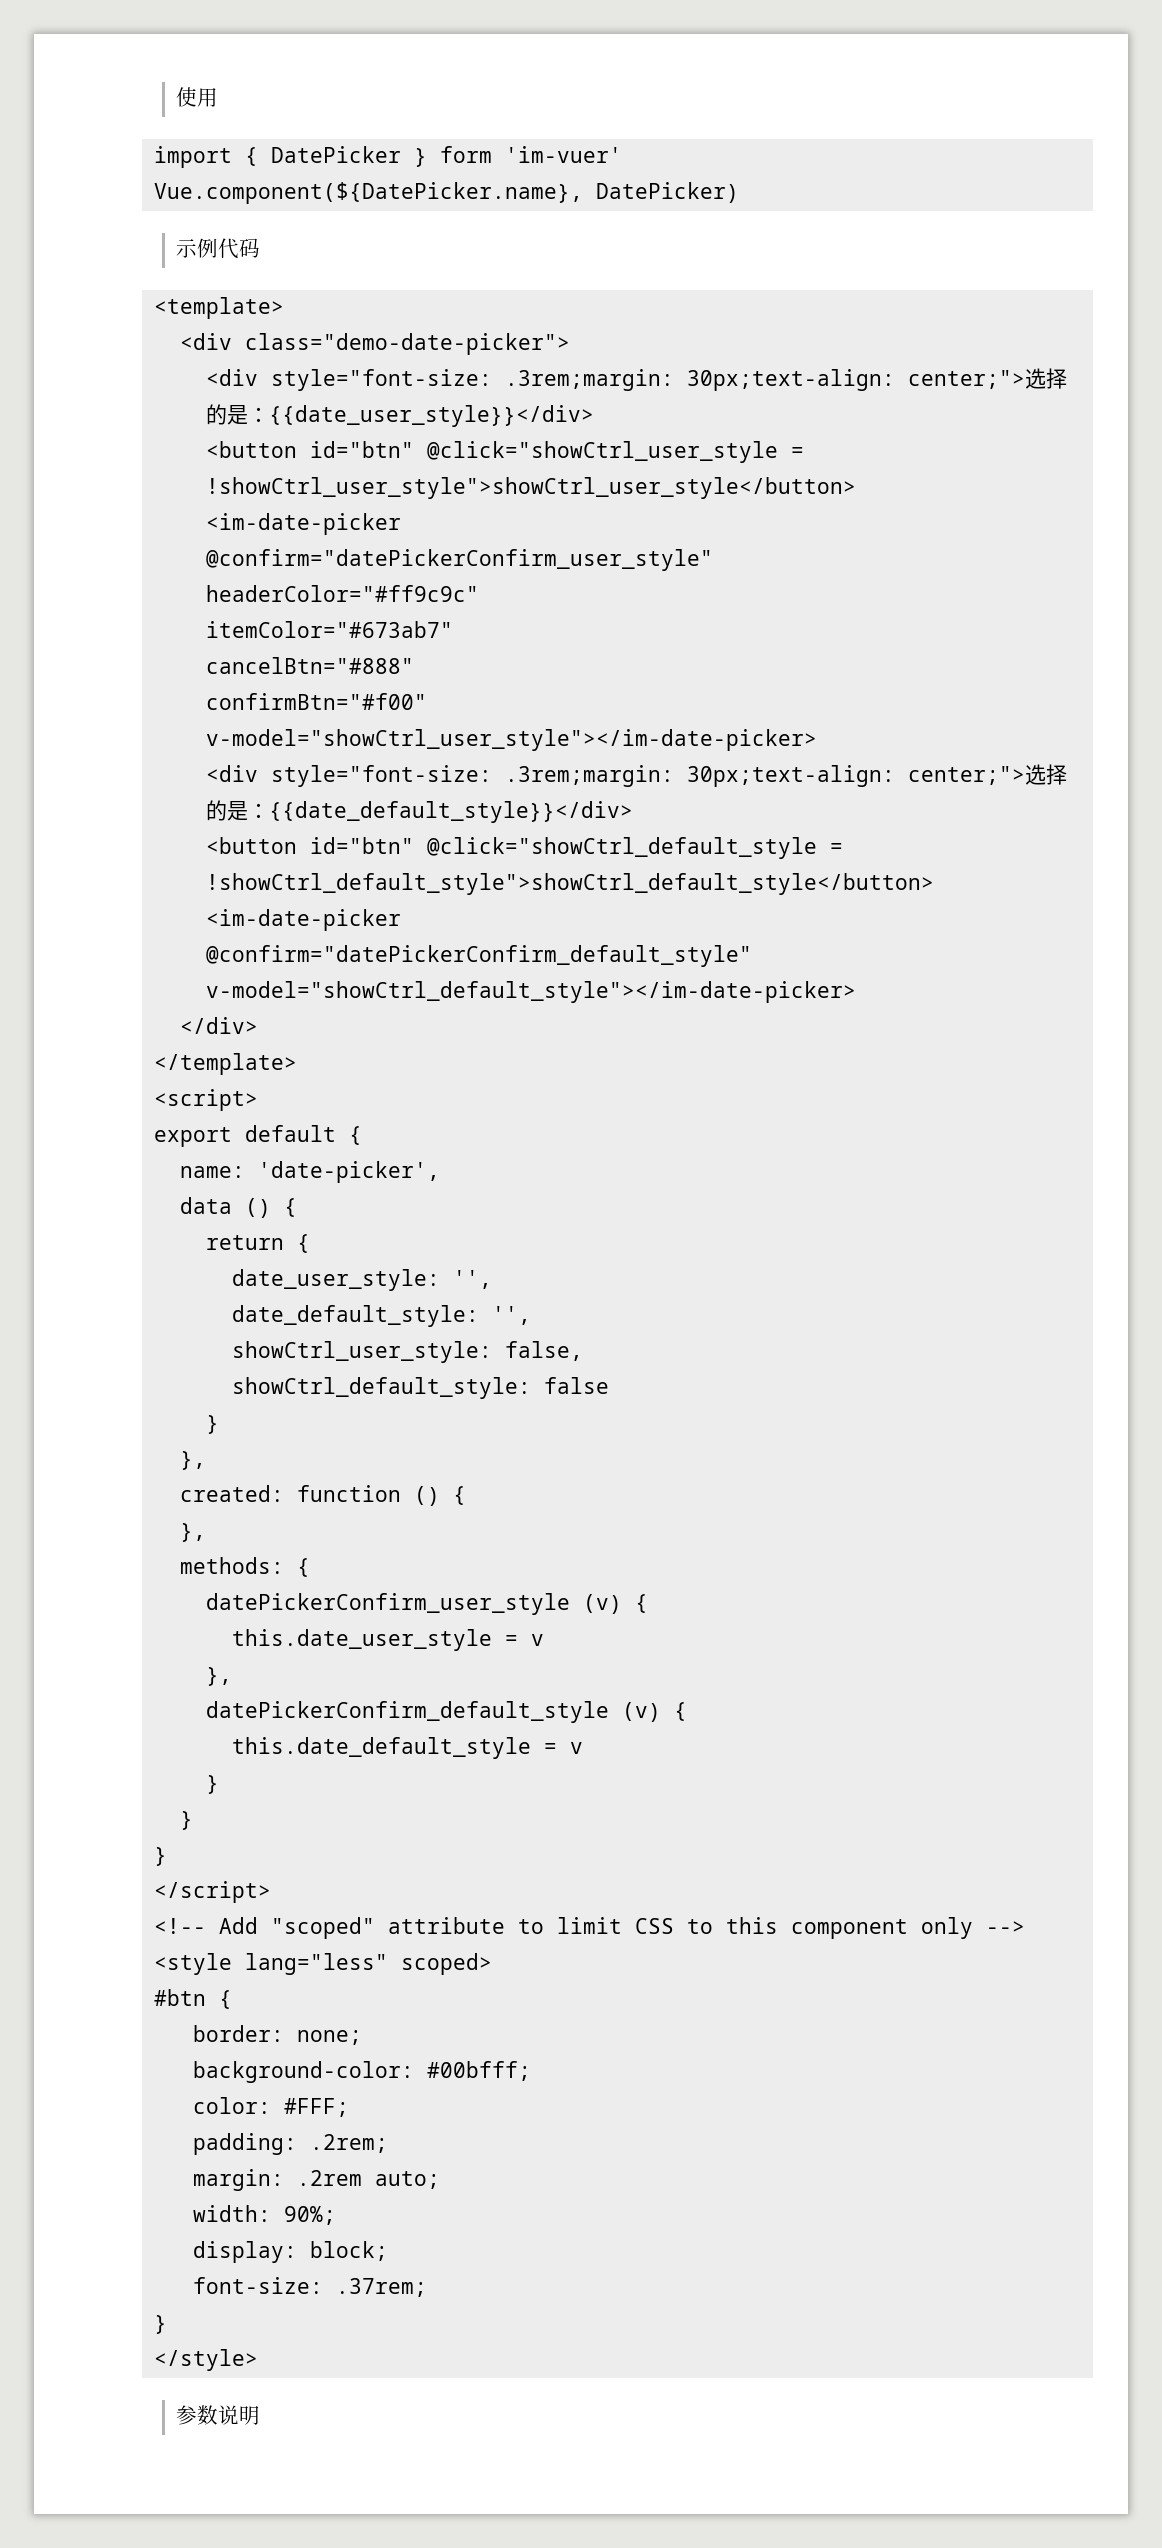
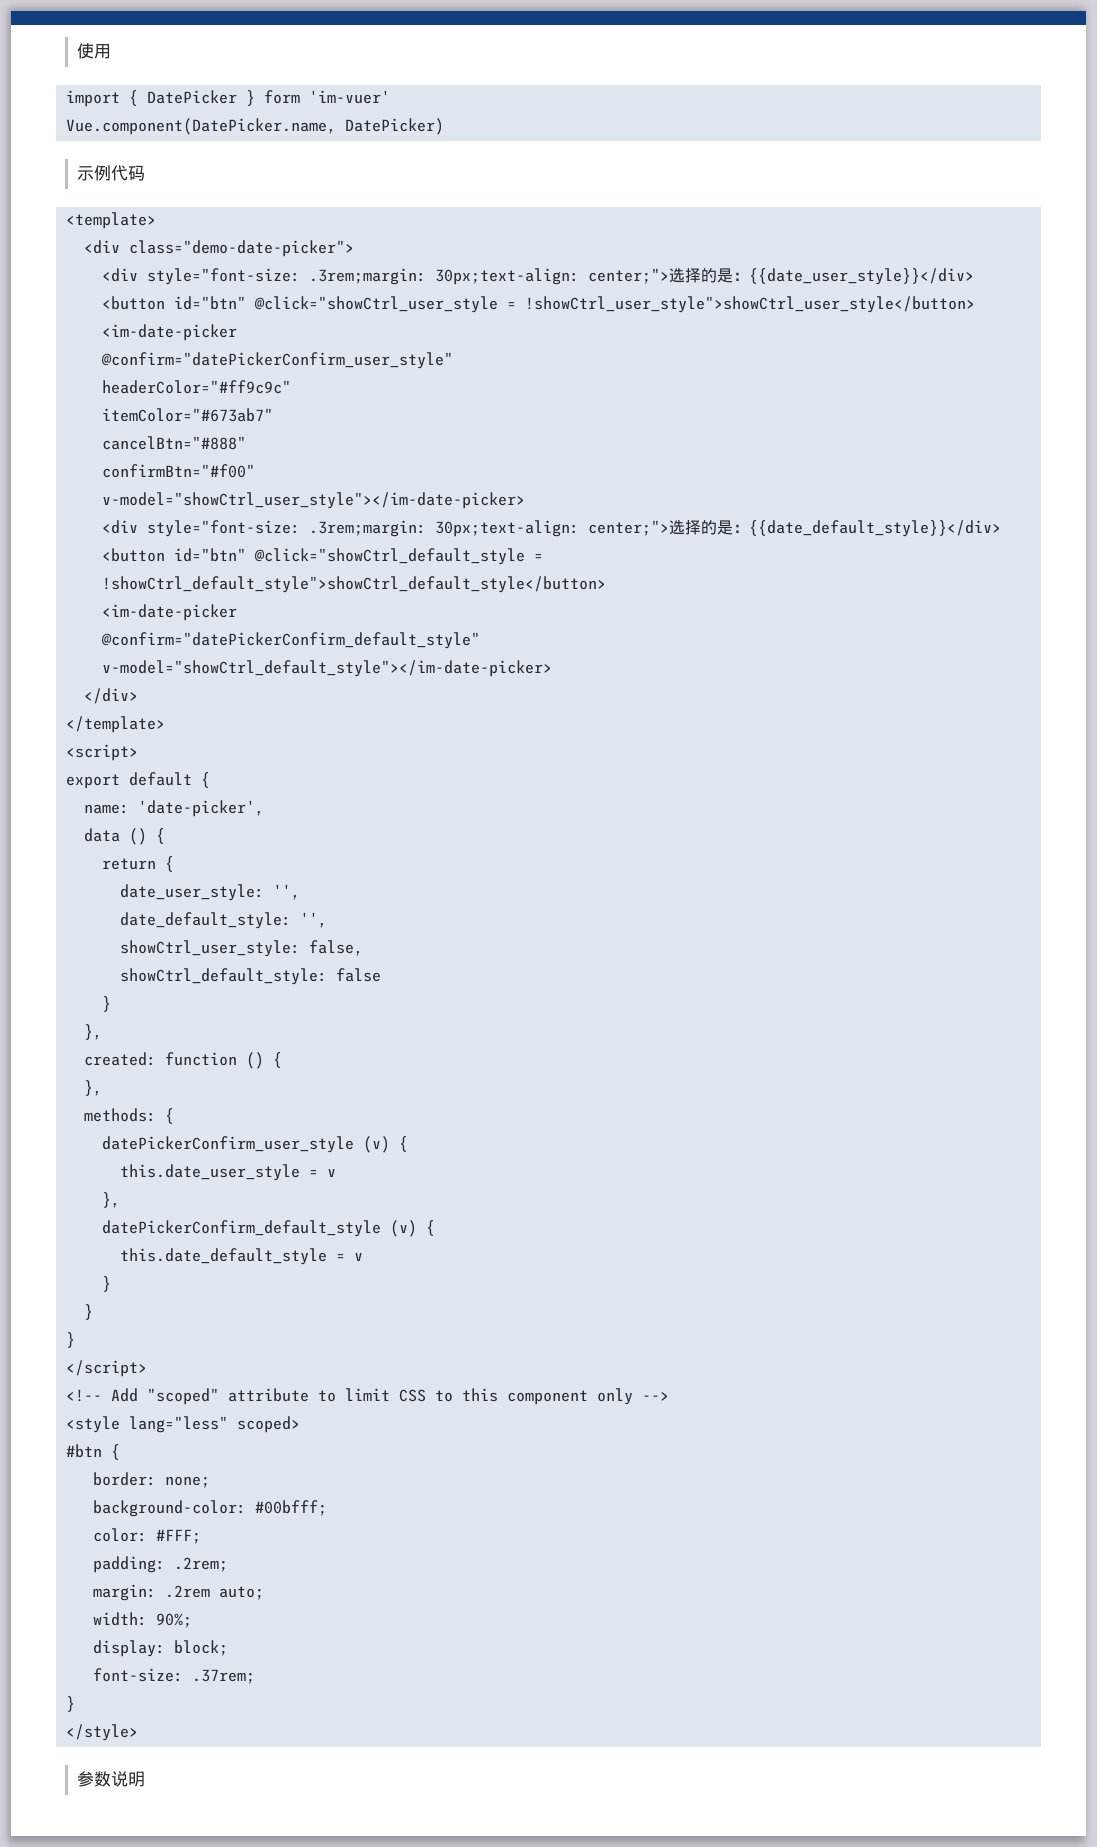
[154,182,584,204] Vue.component(${DatePicker.name}, -> [66,118,337,135] Vue.component(DatePicker.name,

